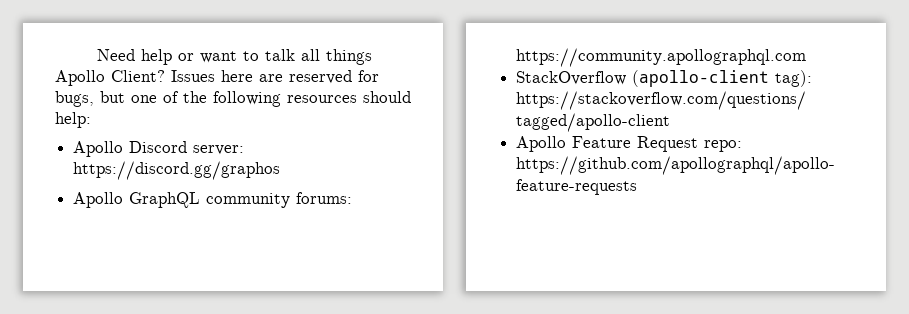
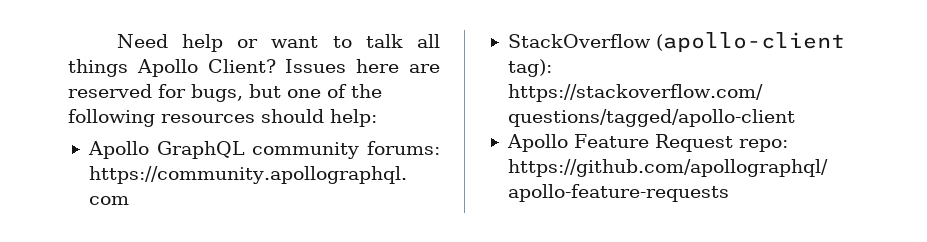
[73,141,245,157] [73,161,281,180] // Apollo Discord server: https://discord.gg/graphos -> (377, 118) none

